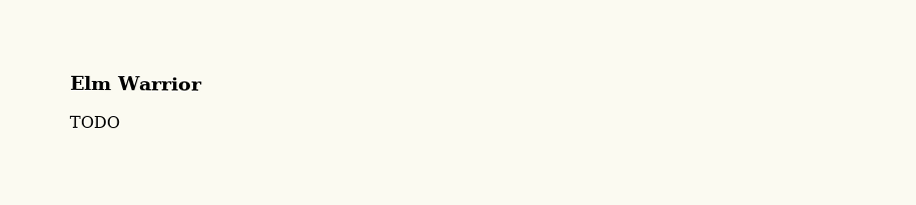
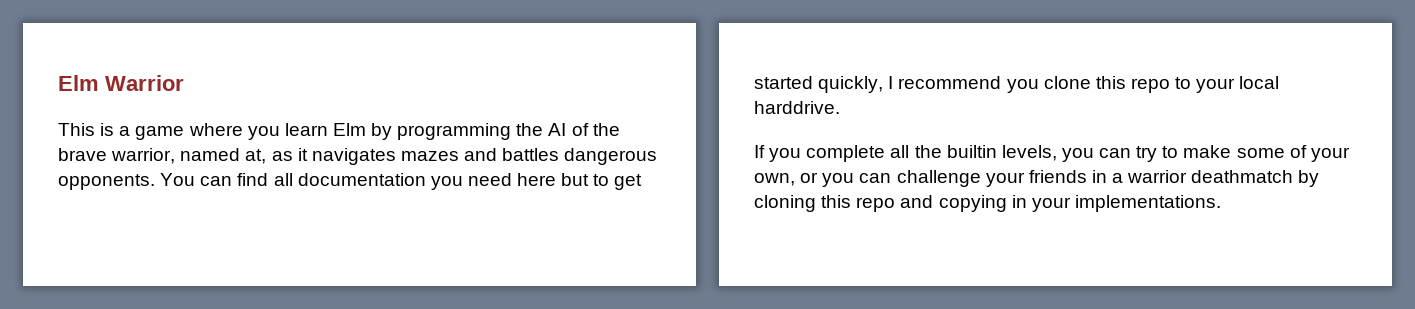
[69,115,120,129] TODO -> [58,123,620,140] [58,148,658,165] [58,173,643,190] [754,76,1280,93] [754,101,840,114] [754,145,1350,162] [754,170,1320,187] [754,195,1221,212] This is a game where you learn Elm by programming the AI of the brave warrior, named at, as it navigates mazes and battles dangerous opponents. You can find all documentation you need here but to get started quickly, I recommend you clone this repo to your local harddrive. // If you complete all the builtin levels, you can try to make some of your own, or you can challenge your friends in a warrior deathmatch by cloning this repo and copying in your implementations.

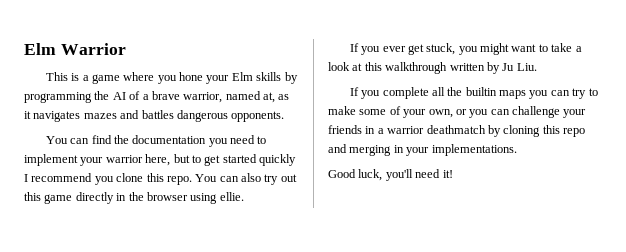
[284,123,366,136] learn Elm -> [178,72,282,84] hone your Elm skills
[592,123,620,136] the -> [142,94,149,100] a
(155, 182) none -> (285, 116) //
[273,173,293,186] all -> [113,135,129,144] the
[517,173,557,186] here -> [257,136,267,144] [24,154,171,166] to implement your warrior here,
[818,76,884,93] quickly, -> [259,154,296,166] quickly
[1130,76,1280,93] [754,101,840,114] repo to your local harddrive. -> [166,173,297,185] [24,192,244,204] [349,43,582,55] [328,62,537,74] repo. You can also try out this game directly in the browser using ellie. // If you ever get stuck, you might want to take a look at this walkthrough written by Ju Liu.
[1001,145,1057,161] levels, -> [498,90,526,99] maps
[938,195,1007,212] copying -> [349,145,392,156] merging
(1221, 203) none -> [328,169,453,181] // Good luck, you'll need it!

